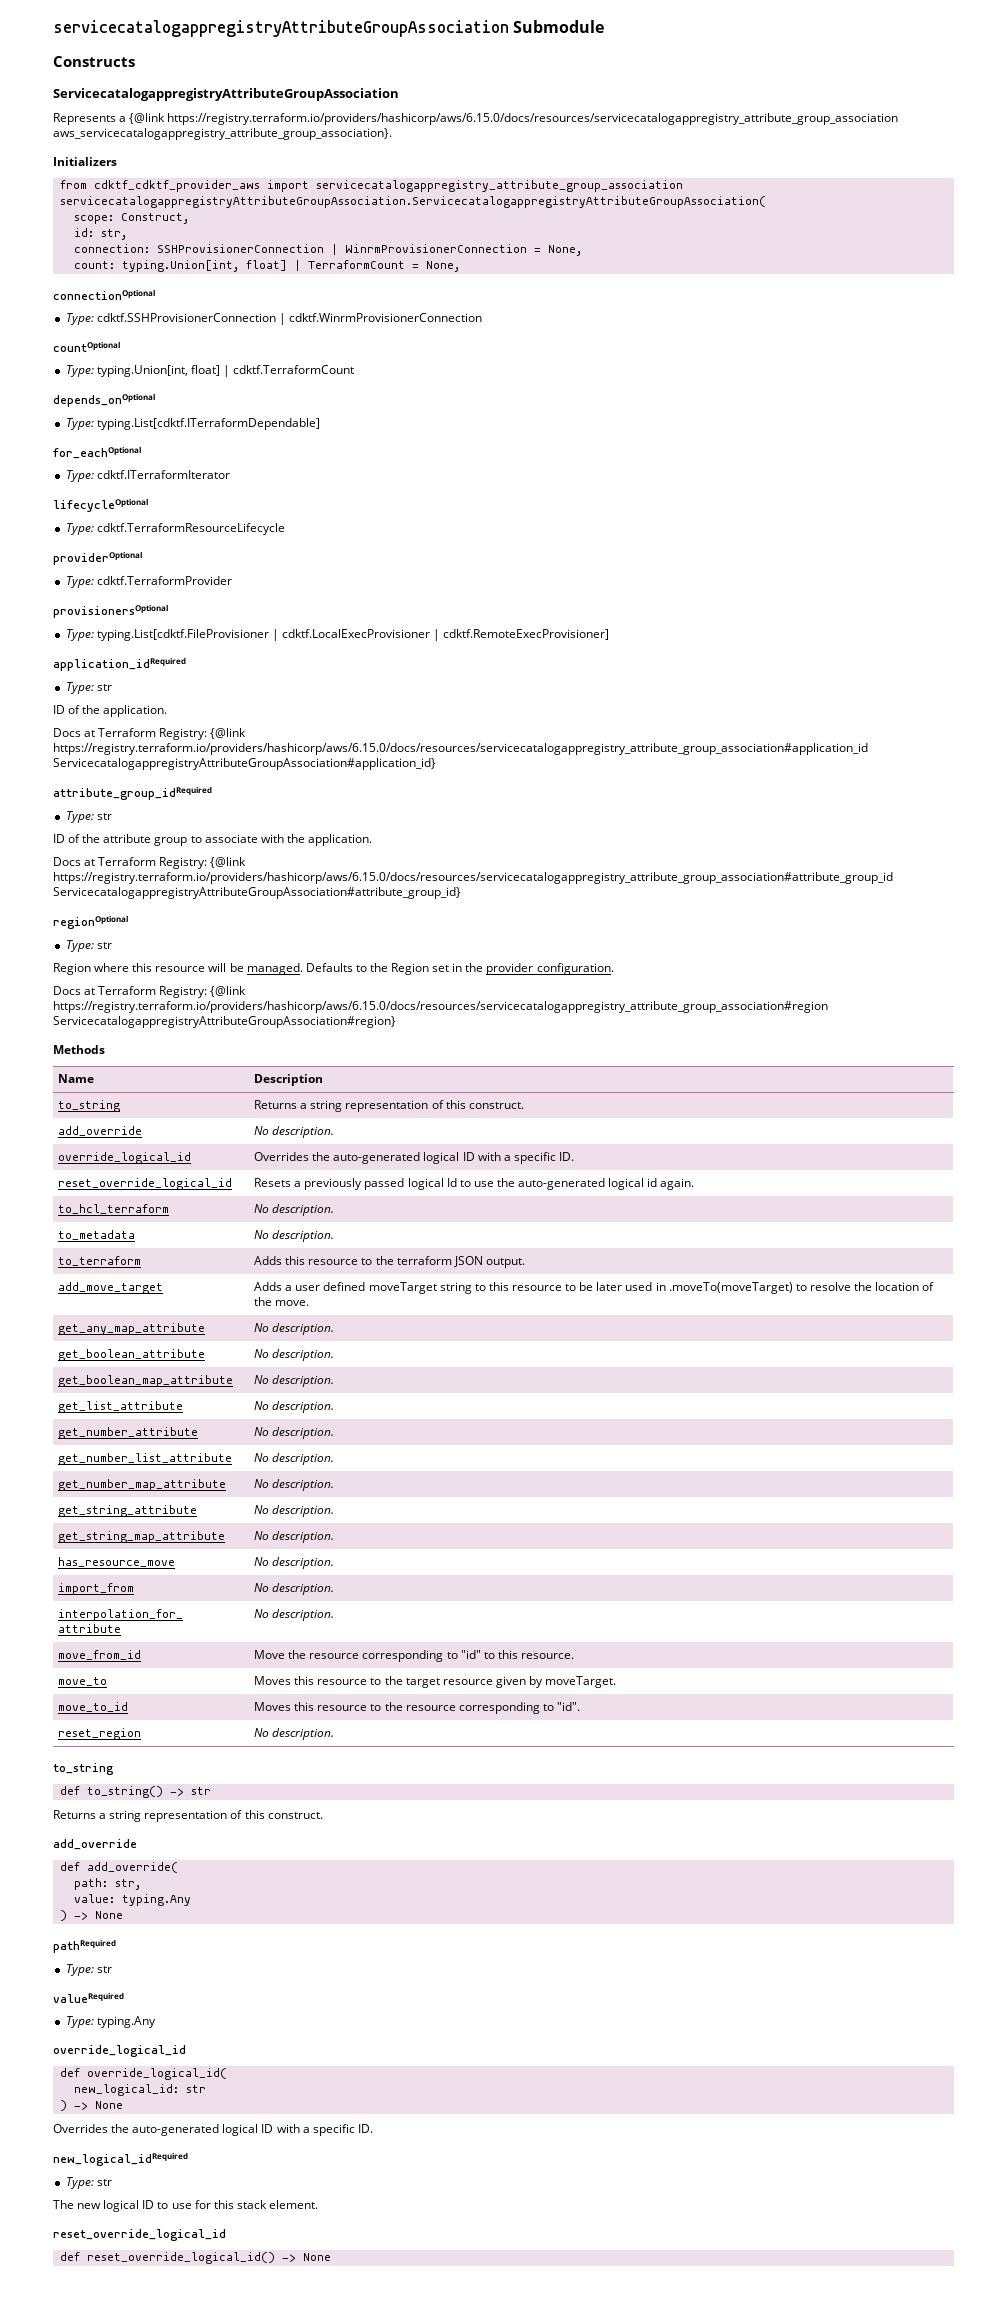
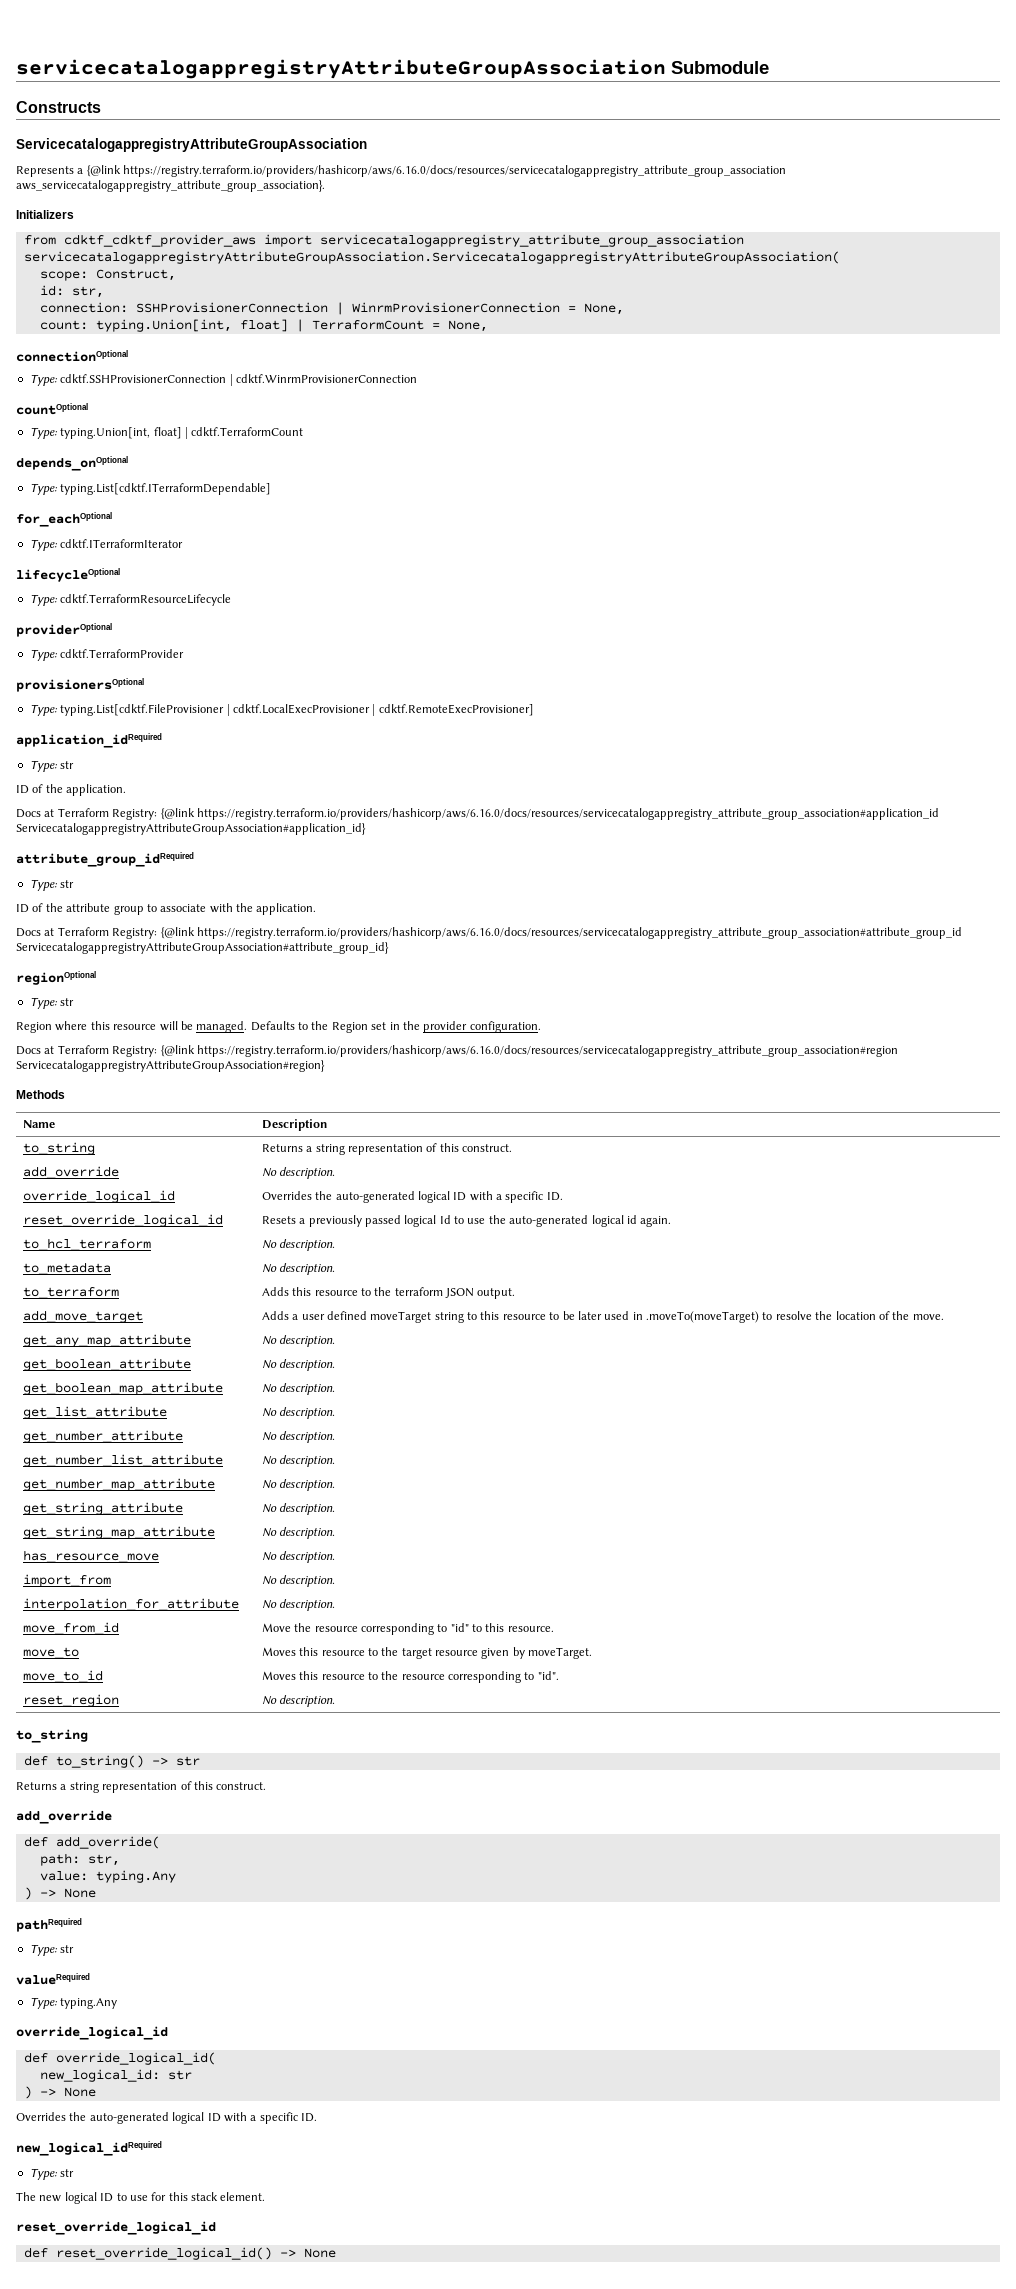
[167,113,899,125] https://registry.terraform.io/providers/hashicorp/aws/6.15.0/docs/resources/servicecatalogappregistry_attribute_group_association -> [123,165,787,177] https://registry.terraform.io/providers/hashicorp/aws/6.16.0/docs/resources/servicecatalogappregistry_attribute_group_association
[53,743,868,755] https://registry.terraform.io/providers/hashicorp/aws/6.15.0/docs/resources/servicecatalogappregistry_attribute_group_association#application_id -> [196,808,939,820] https://registry.terraform.io/providers/hashicorp/aws/6.16.0/docs/resources/servicecatalogappregistry_attribute_group_association#application_id
[53,872,893,884] https://registry.terraform.io/providers/hashicorp/aws/6.15.0/docs/resources/servicecatalogappregistry_attribute_group_association#attribute_group_id -> [196,927,962,939] https://registry.terraform.io/providers/hashicorp/aws/6.16.0/docs/resources/servicecatalogappregistry_attribute_group_association#attribute_group_id
[53,1001,828,1013] https://registry.terraform.io/providers/hashicorp/aws/6.15.0/docs/resources/servicecatalogappregistry_attribute_group_association#region -> [196,1045,898,1057] https://registry.terraform.io/providers/hashicorp/aws/6.16.0/docs/resources/servicecatalogappregistry_attribute_group_association#region

